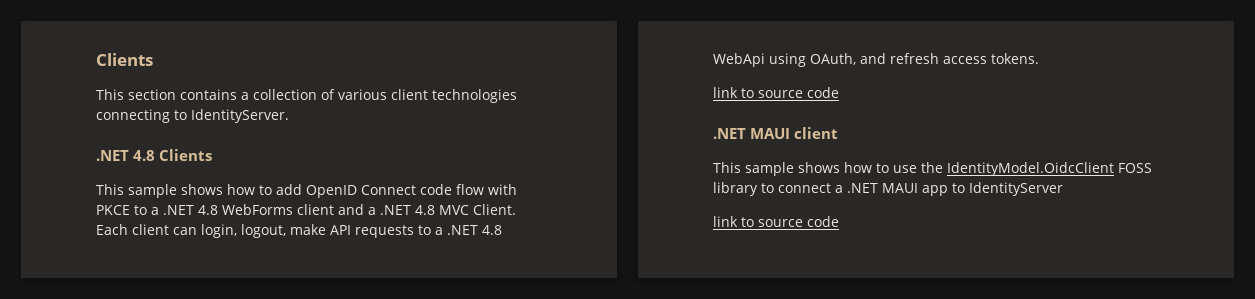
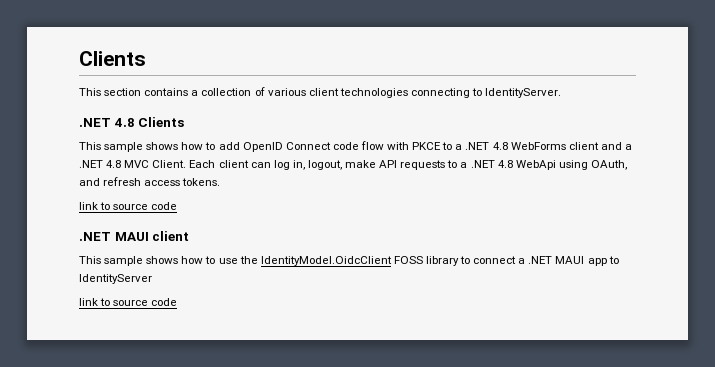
[201,224,237,238] login, -> [273,160,305,170] log in,

